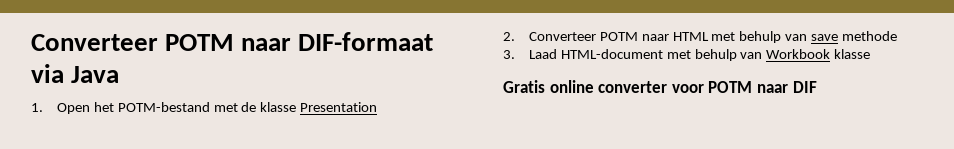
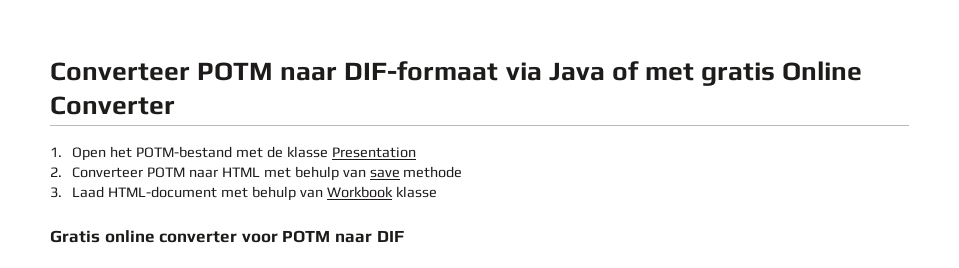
(120, 74) none -> [611,61,863,86] [50,96,175,115] of met gratis Online Converter

